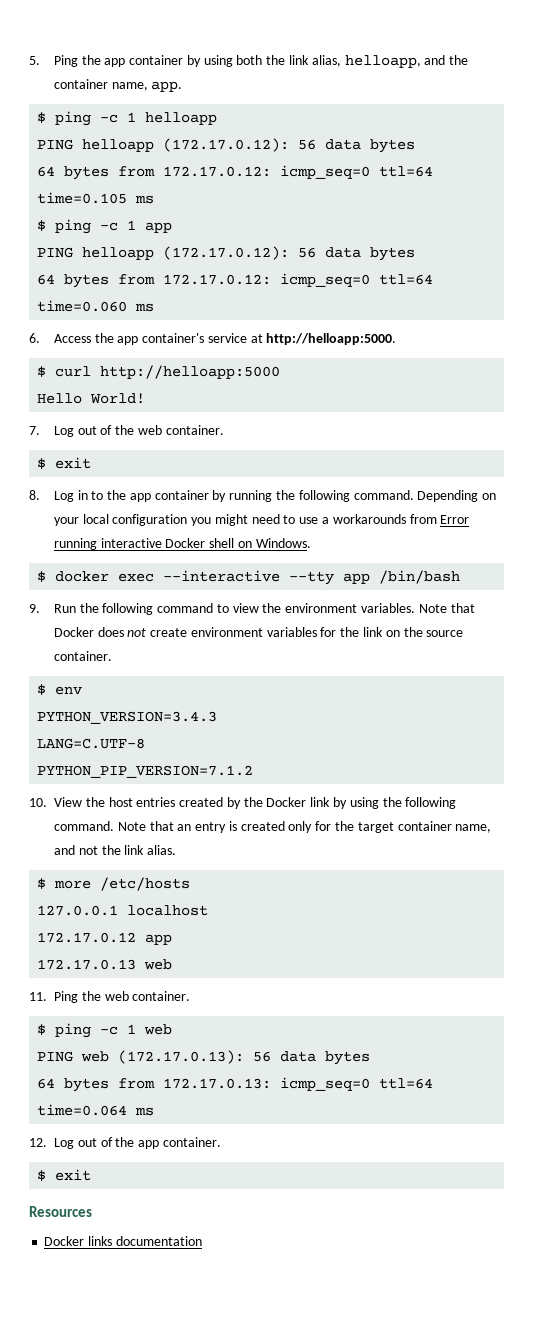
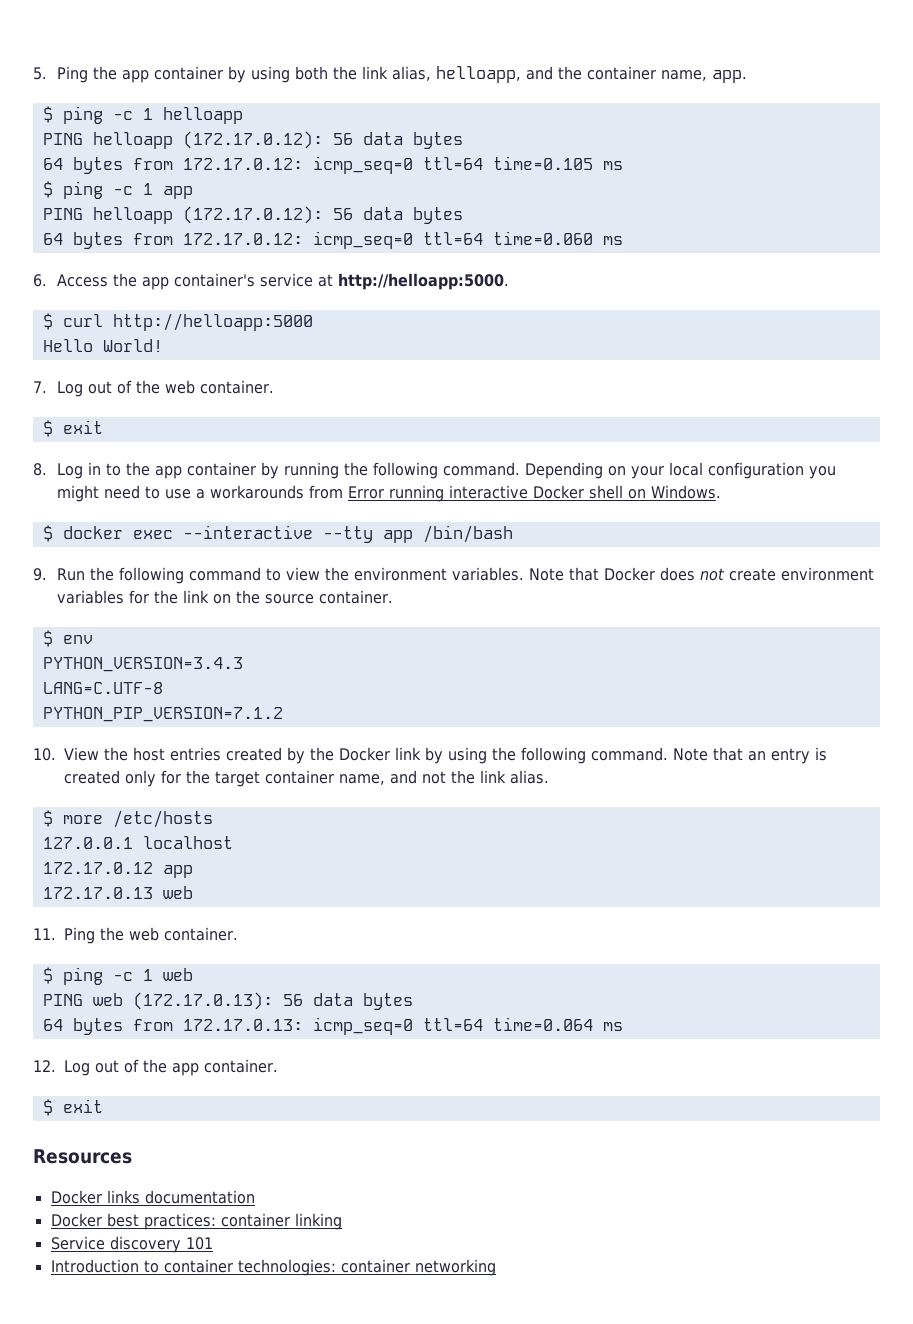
(202, 1241) none -> [50,1213,342,1230] [50,1236,213,1253] [50,1259,496,1276] // Docker best practices: container linking // Service discovery 101 // Introduction to container technologies: container networking

